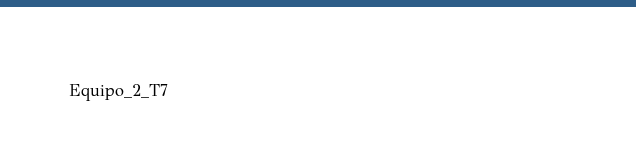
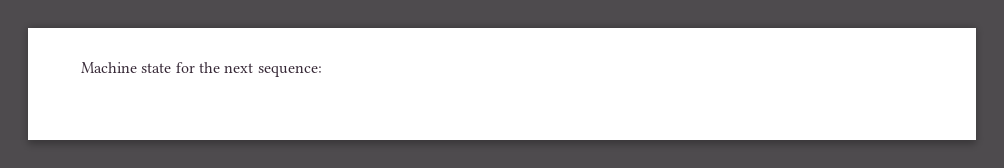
[69,84,168,101] Equipo_2_T7 -> [81,62,322,77] Machine state for the next sequence:

